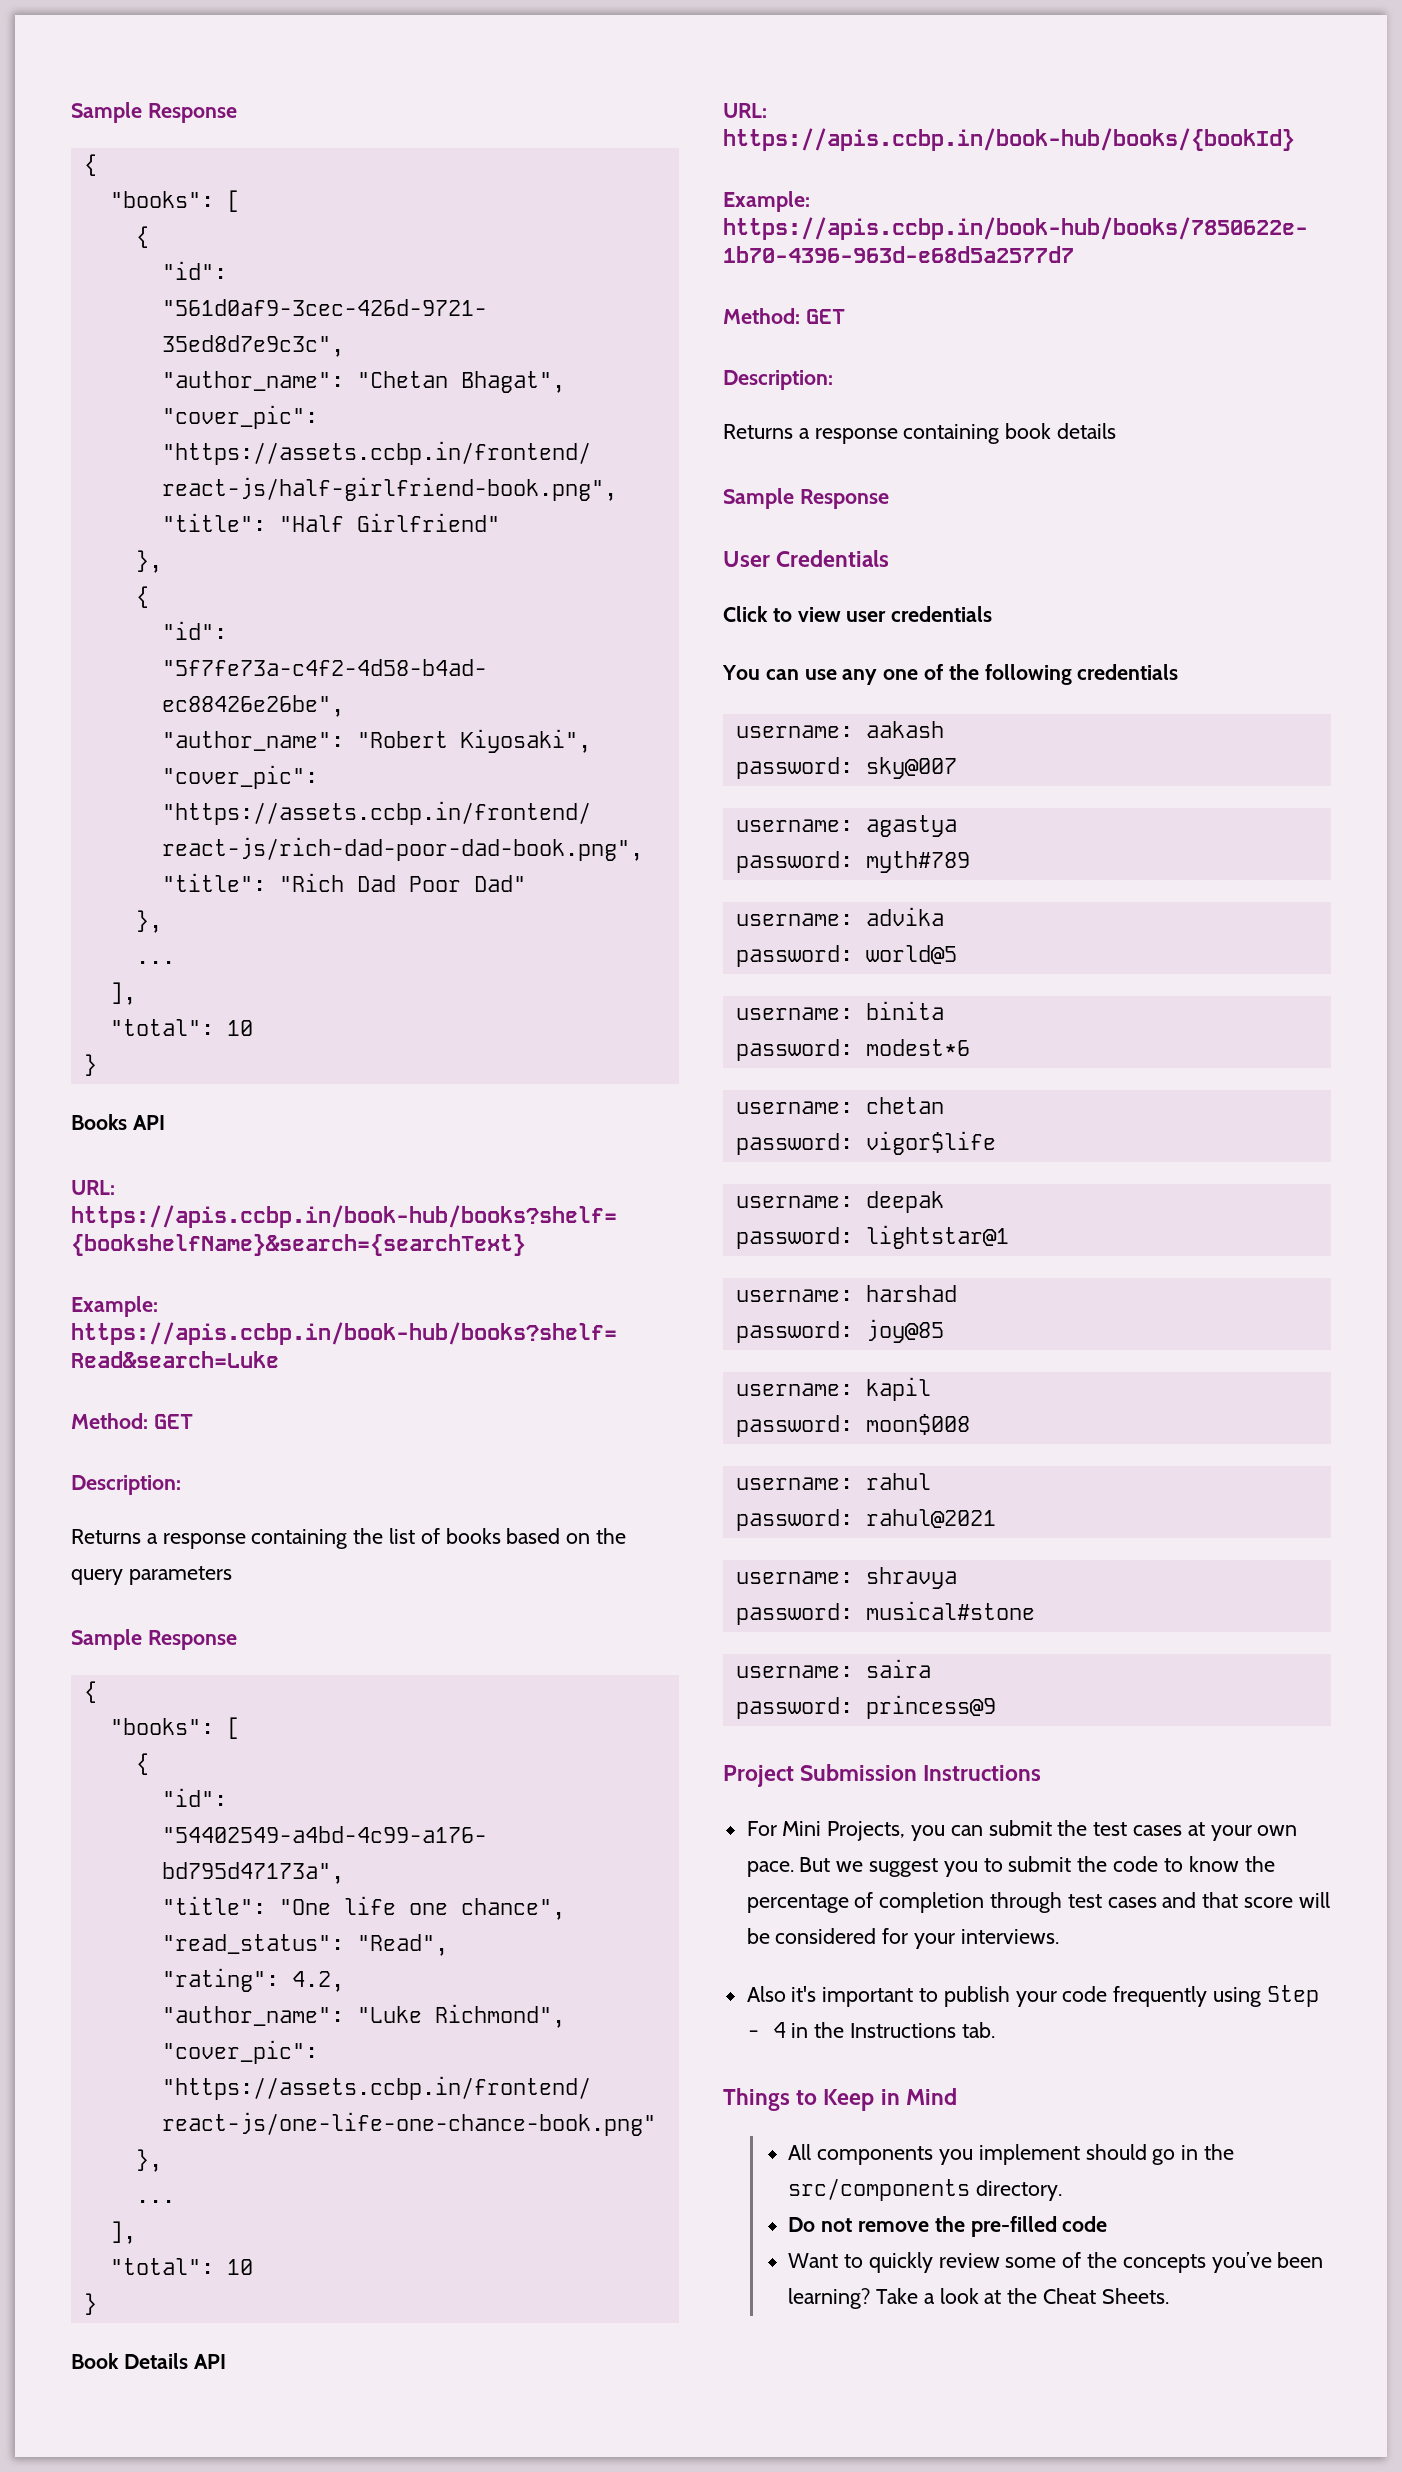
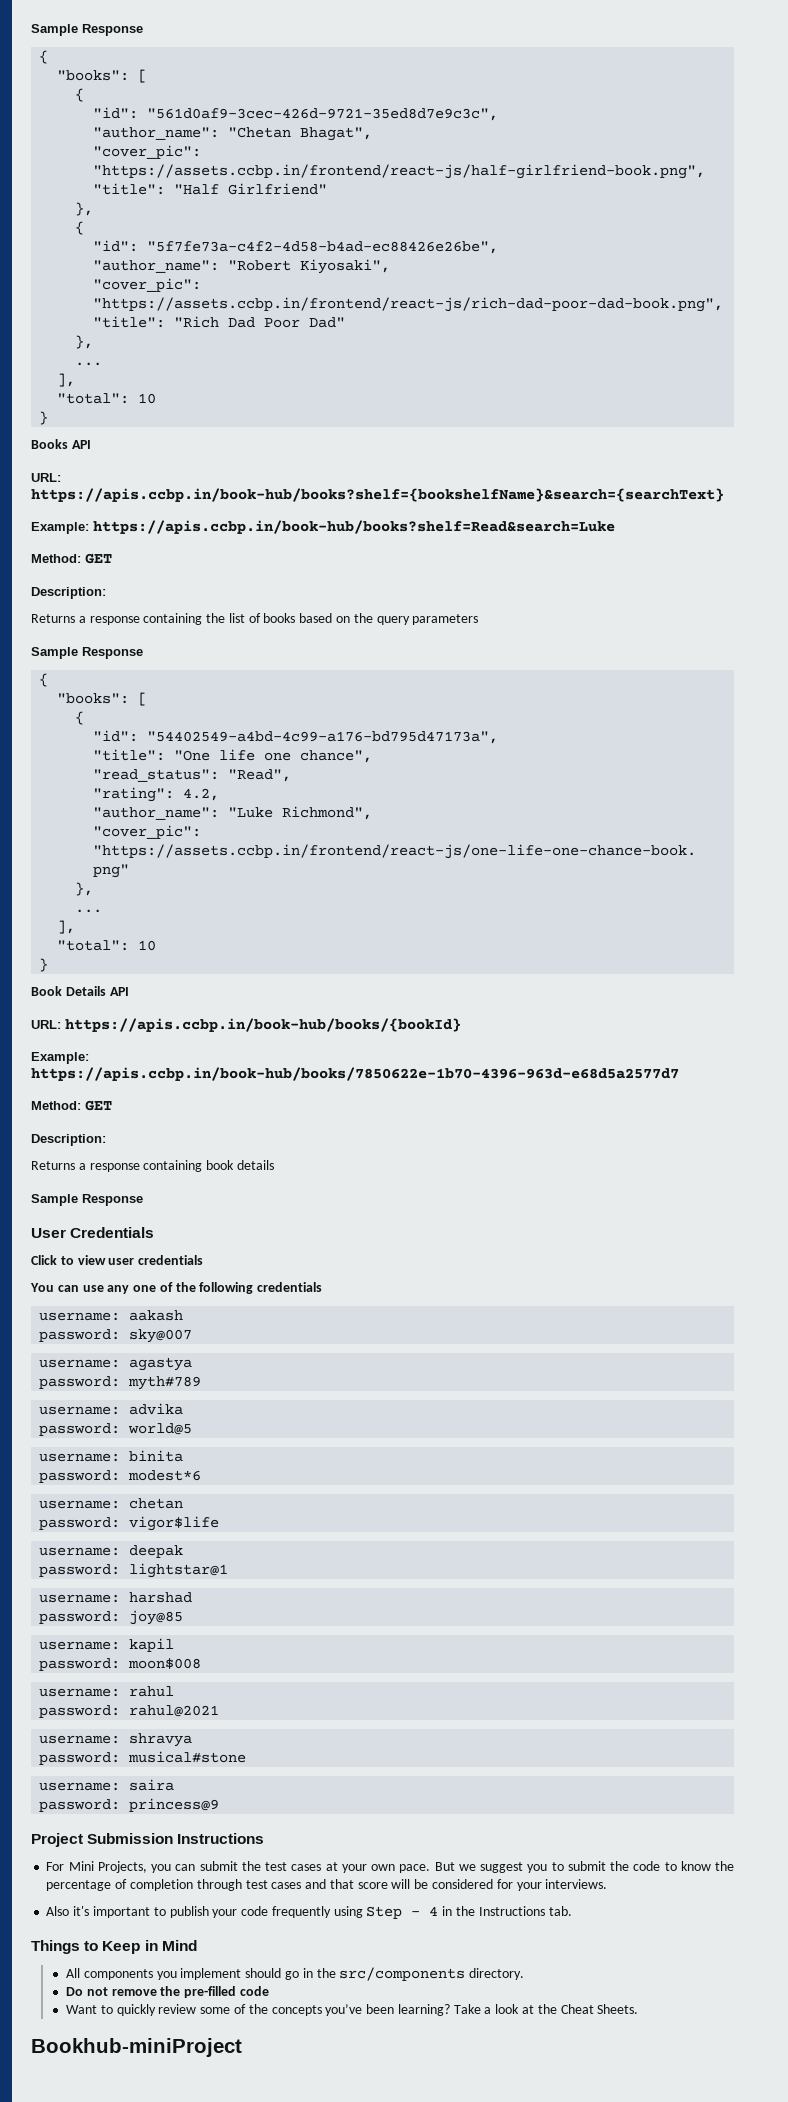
(1169, 2296) none -> [31,2038,242,2057] // Bookhub-miniProject

